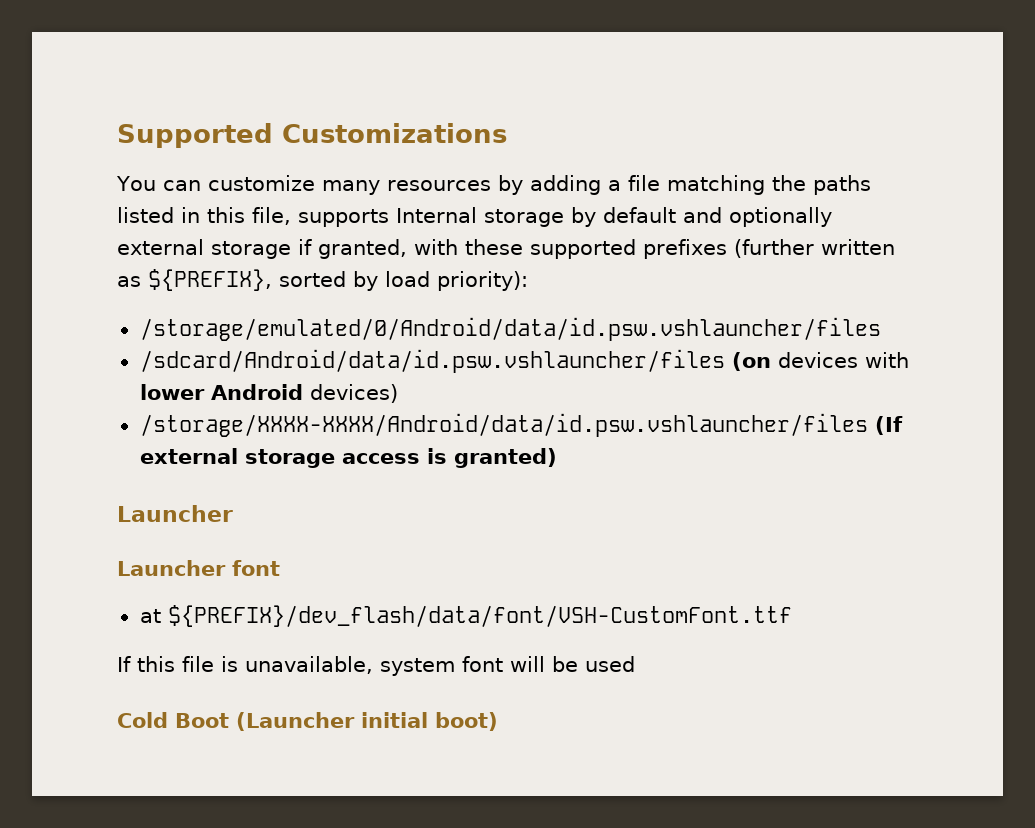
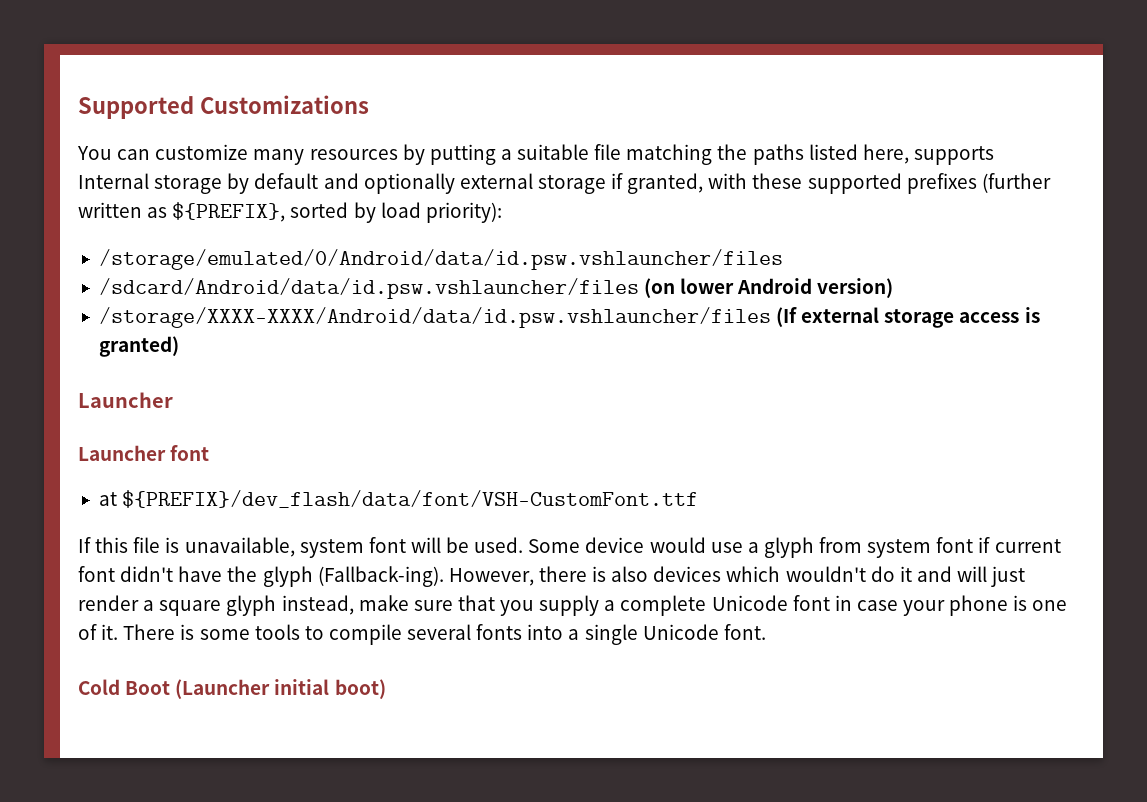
[529,175,621,195] adding a -> [429,144,590,165] putting a suitable
[181,207,291,225] in this file, -> [862,144,909,164] here,
[777,352,909,368] devices with -> (676, 288) none
[309,384,398,403] devices) -> [817,278,894,298] version)
[585,656,635,672] used -> [474,537,1061,558] [78,566,1026,587] [78,595,1068,616] [78,624,766,645] used. Some device would use a glyph from system font if current font didn't have the glyph (Fallback-ing). However, there is also devices which wouldn't do it and will just render a square glyph instead, make sure that you supply a complete Unicode font in case your phone is one of it. There is some tools to compile several fonts into a single Unicode font.

